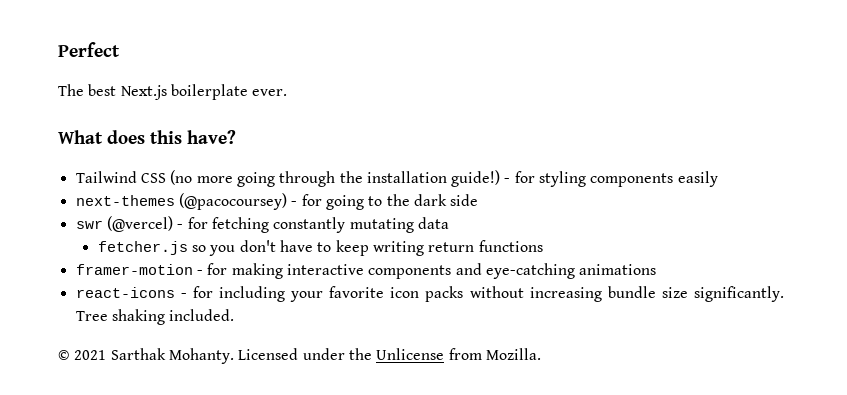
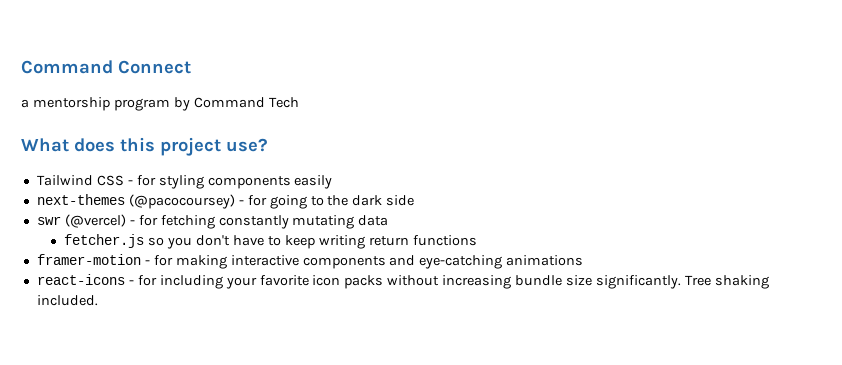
[58,42,120,57] [58,84,288,100] Perfect // The best Next.js boilerplate ever. -> [21,60,191,74] [21,97,299,111] Command Connect // a mentorship program by Command Tech
[187,130,236,144] have? -> [160,137,268,156] project use?
[170,170,501,187] (no more going through the installation guide!) -> (124, 180) none
[58,348,541,364] // © 2021 Sarthak Mohanty. Licensed under the Unlicense from Mozilla. -> (98, 300) none

